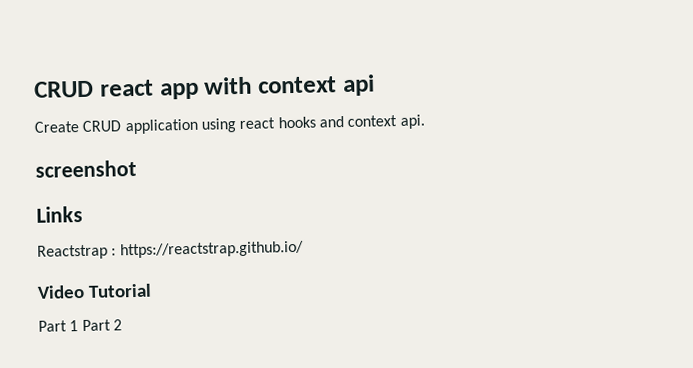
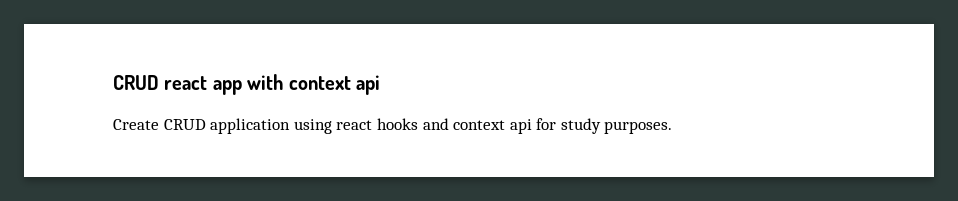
[399,114,425,129] [35,159,137,178] [36,205,83,223] [37,240,304,260] [37,283,152,299] [38,319,122,332] api. // screenshot // Links // Reactstrap : https://reactstrap.github.io/ // Video Tutorial // Part 1 Part 2 -> [509,118,673,134] api for study purposes.

